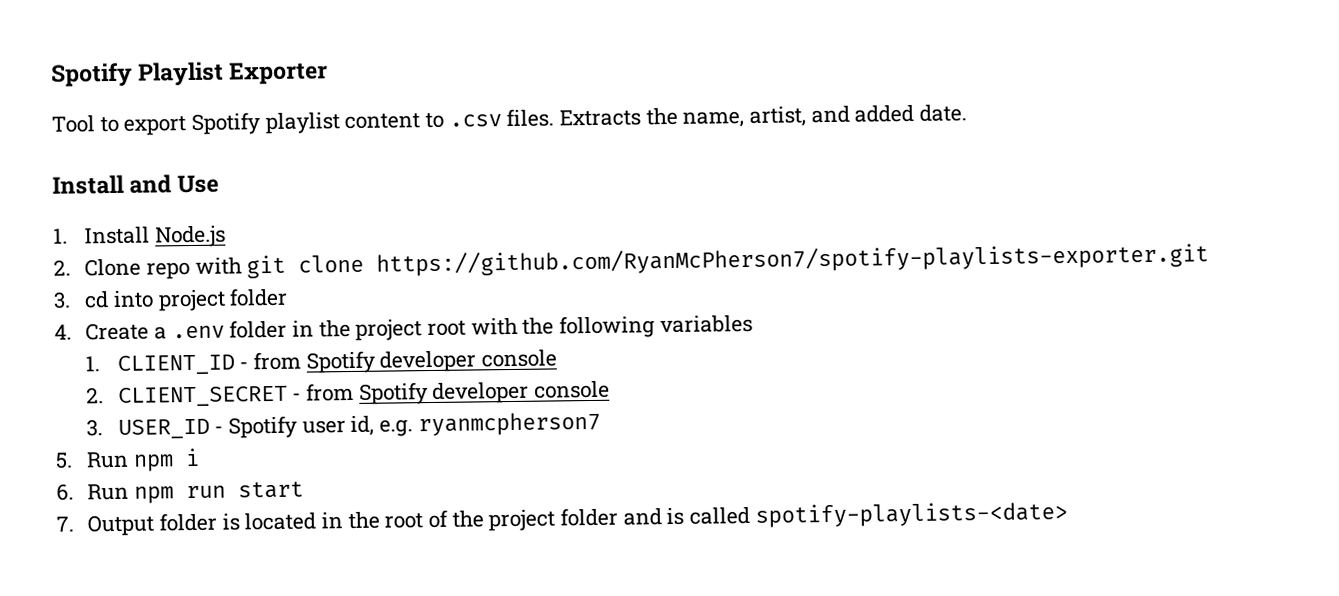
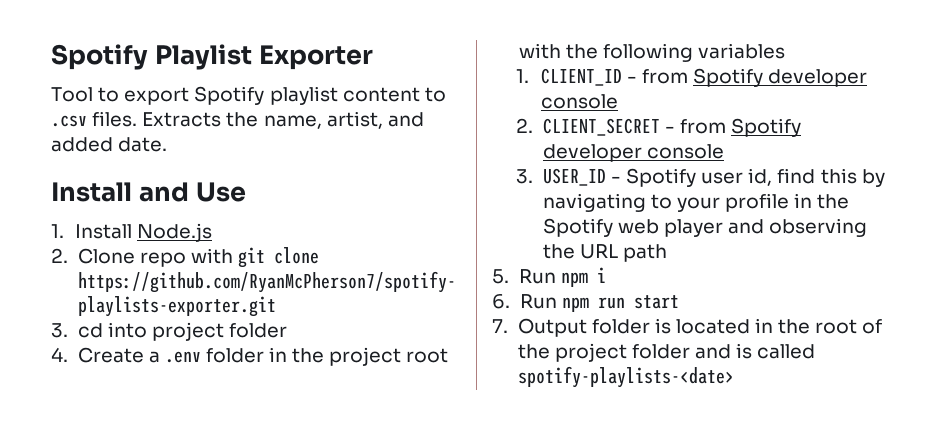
[379,411,601,437] e.g. ryanmcpherson7 -> [777,168,885,187] [542,193,850,212] [542,218,868,237] [542,244,668,262] find this by navigating to your profile in the Spotify web player and observing the URL path

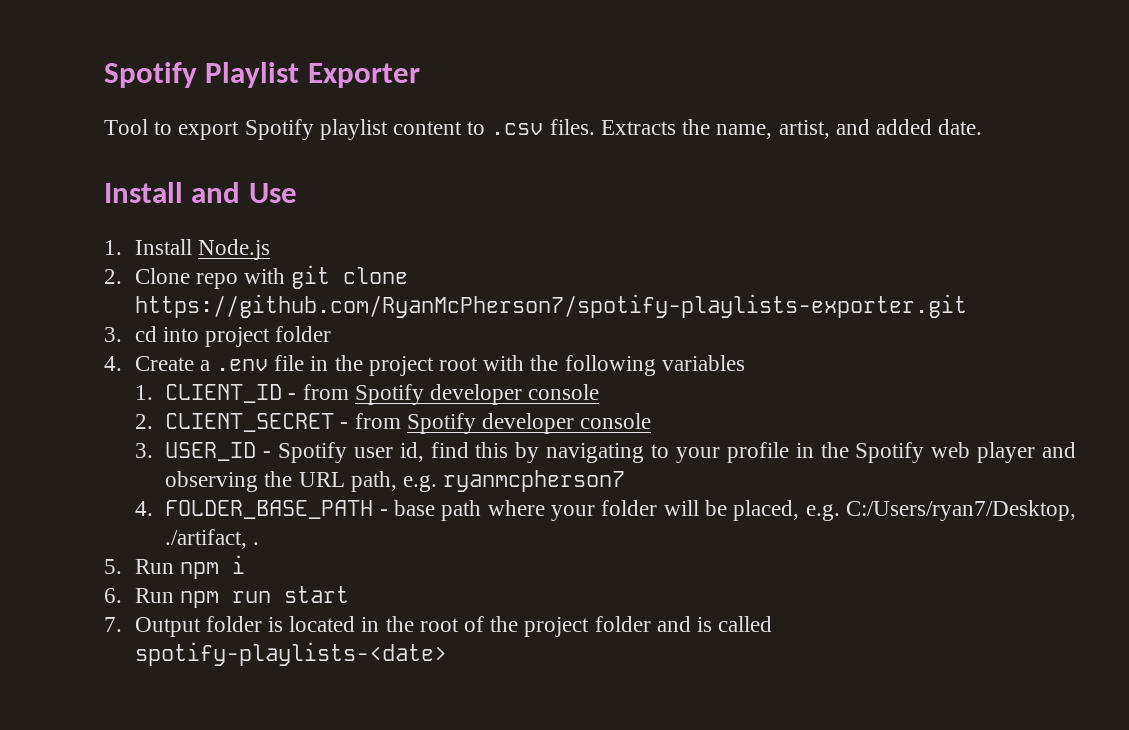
[205,348,264,363] folder -> [274,355,305,371] file
[623,244,668,262] path -> [350,470,626,492] [134,500,1077,521] [165,529,260,549] path, e.g. ryanmcpherson7 // 4. FOLDER_BASE_PATH - base path where your folder will be placed, e.g. C:/Users/ryan7/Desktop, ./artifact, .

